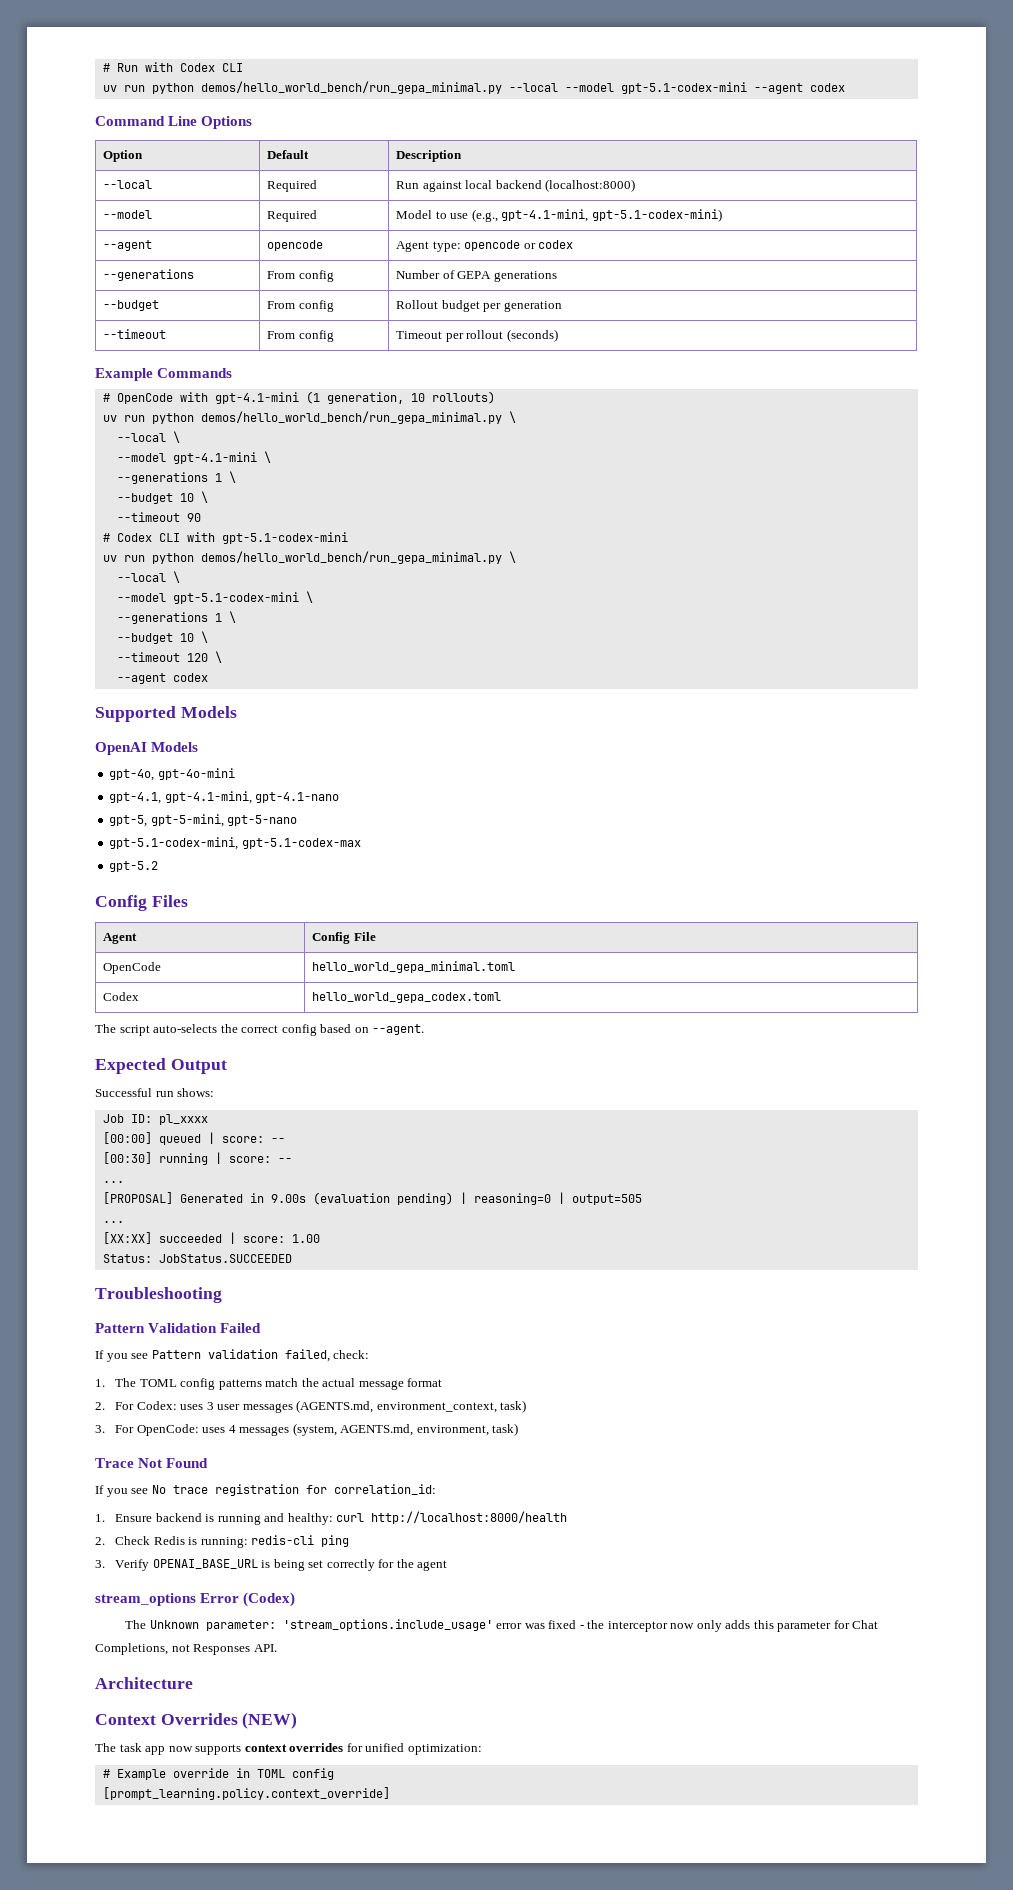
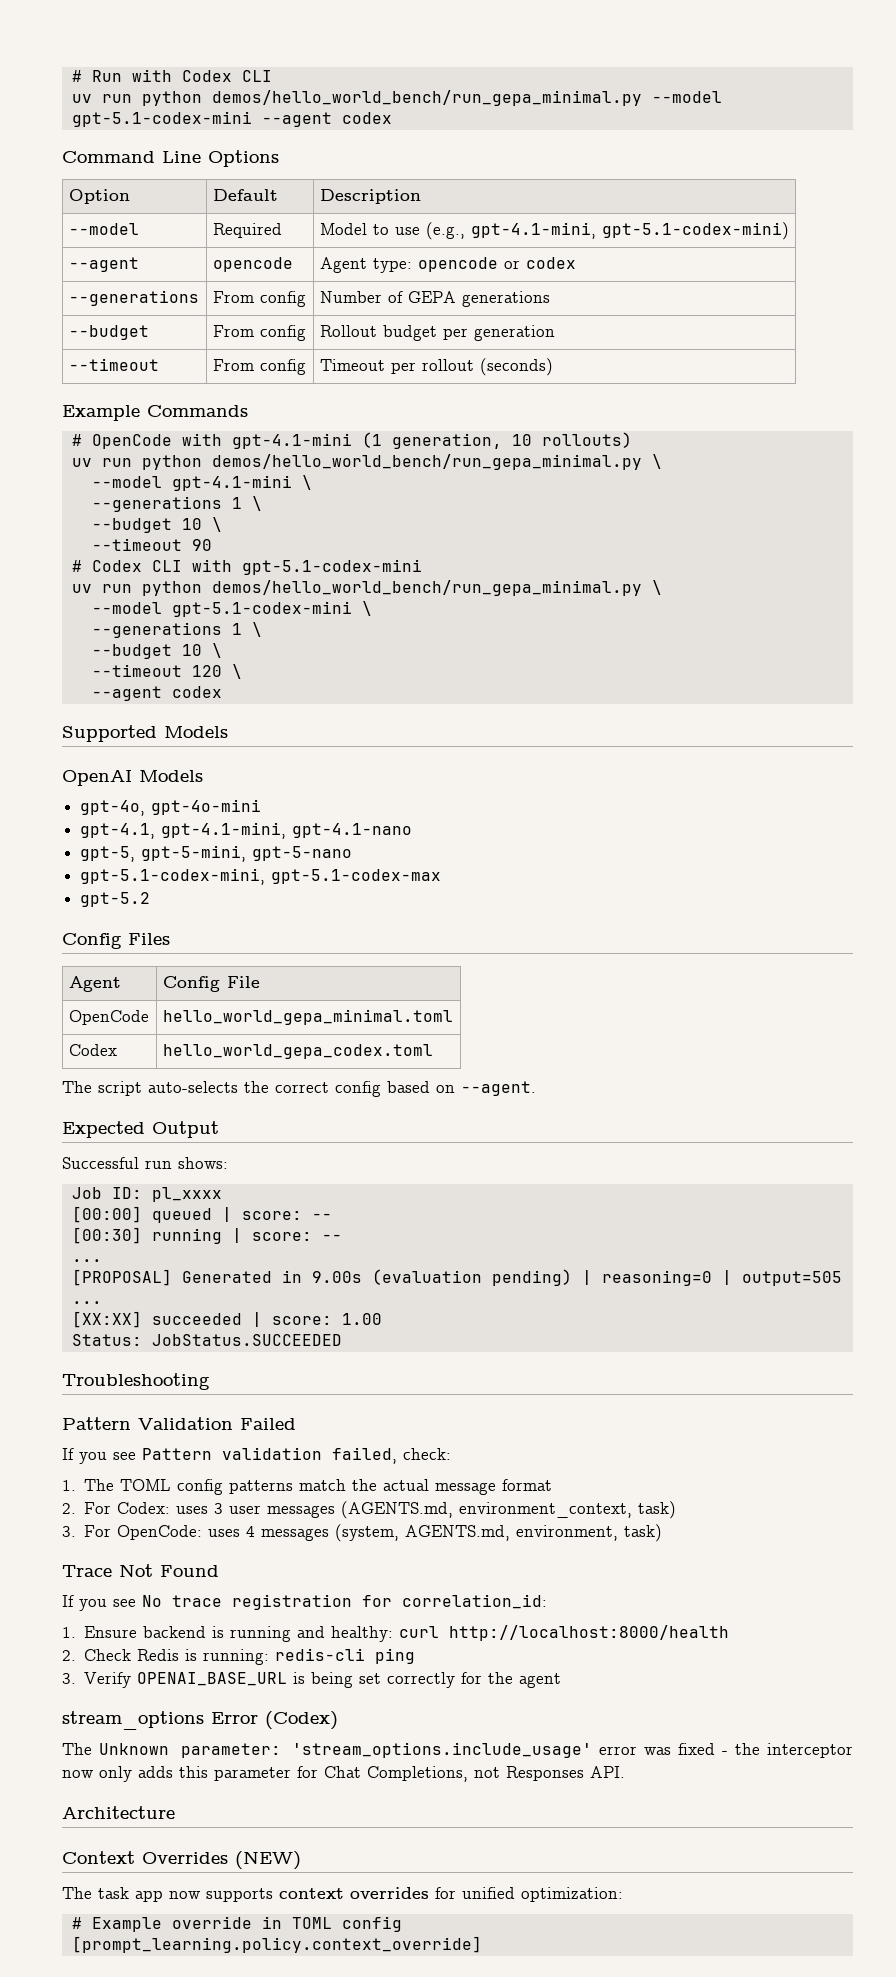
[508,83,558,92] --local -> (642, 98) none
[103,180,153,189] [267,180,318,192] [396,179,636,192] // --local | Required | Run against local backend (localhost:8000) -> (421, 196) none
[116,431,180,443] // --local \ -> (662, 461) none
[116,571,180,583] // --local \ -> (662, 587) none

